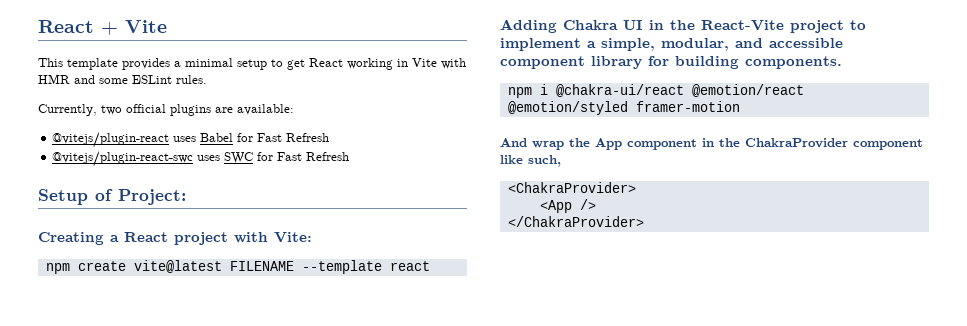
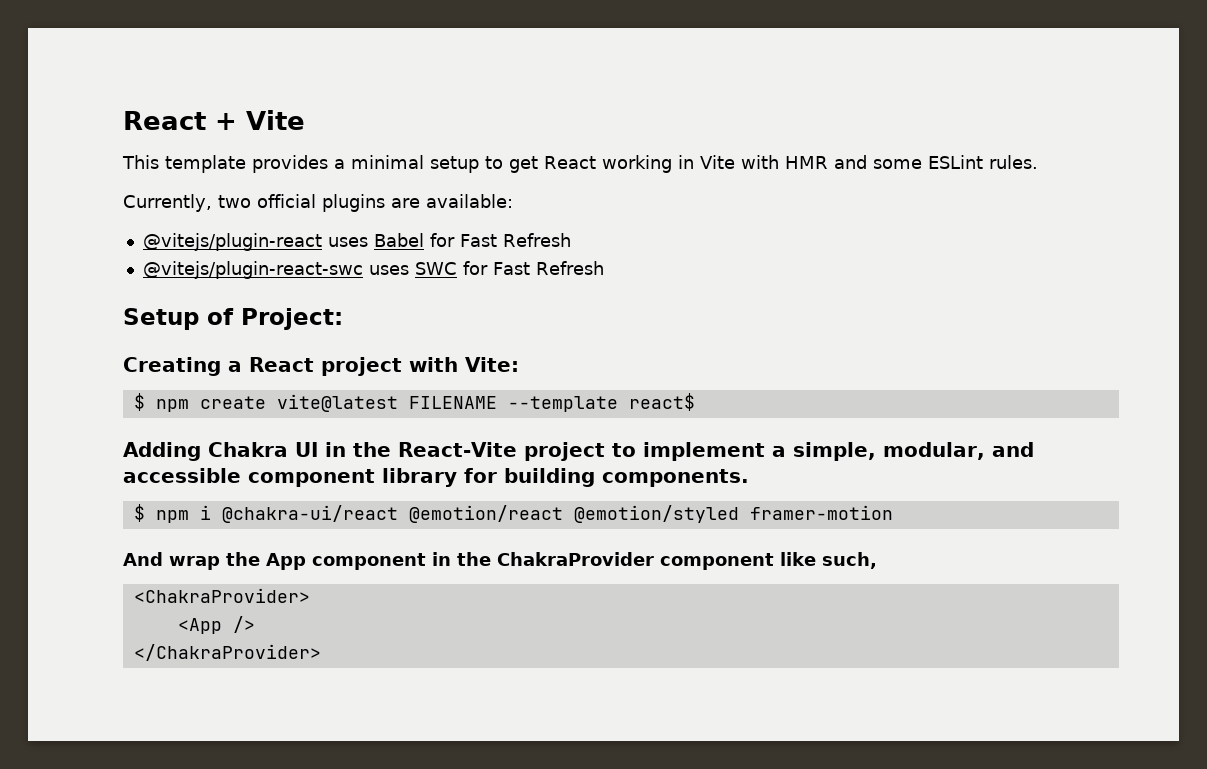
(312, 237) none -> [133,393,145,411] $
[389,261,430,271] react -> [628,393,695,411] react$
(842, 62) none -> [133,504,145,522] $

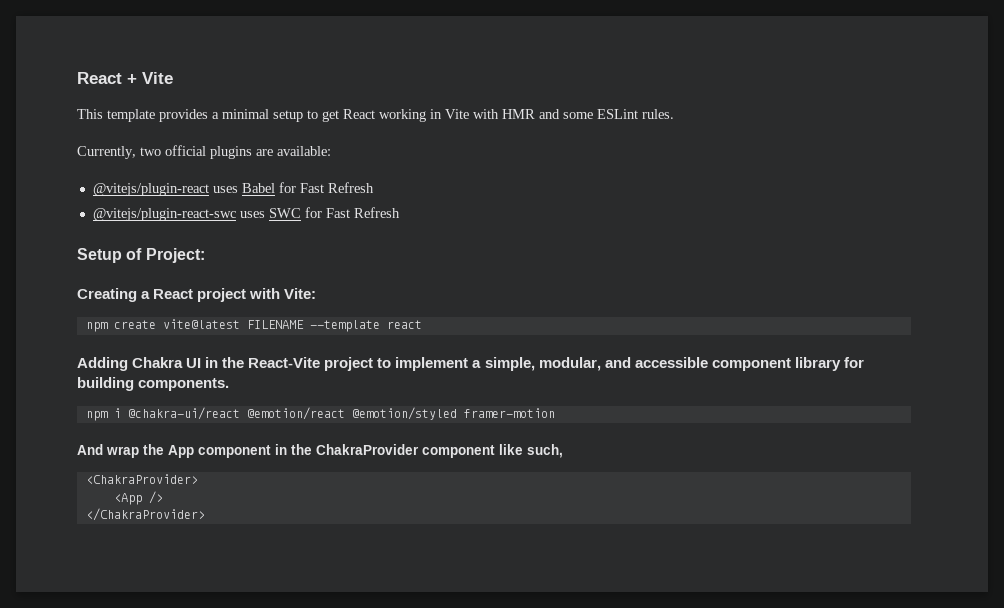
[133,393,145,411] $ -> (317, 293) none
[628,393,695,411] react$ -> [386,320,422,329] react
[133,504,145,522] $ -> (230, 384) none

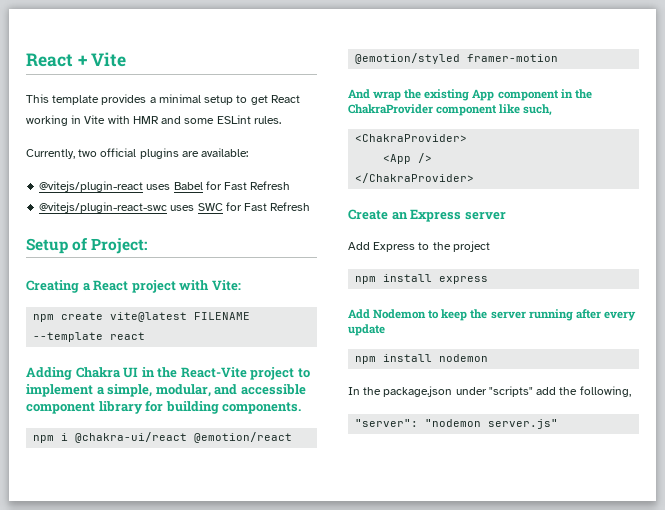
(164, 449) none -> [424,89,470,101] existing
(205, 514) none -> [348,209,506,222] [348,241,490,252] [355,274,489,284] [348,309,636,321] [348,324,385,336] [355,354,489,364] [348,386,631,397] [355,419,559,429] // Create an Express server // Add Express to the project // npm install express // Add Nodemon to keep the server running after every update // npm install nodemon // In the package.json under "scripts" add the following, // "server": "nodemon server.js"

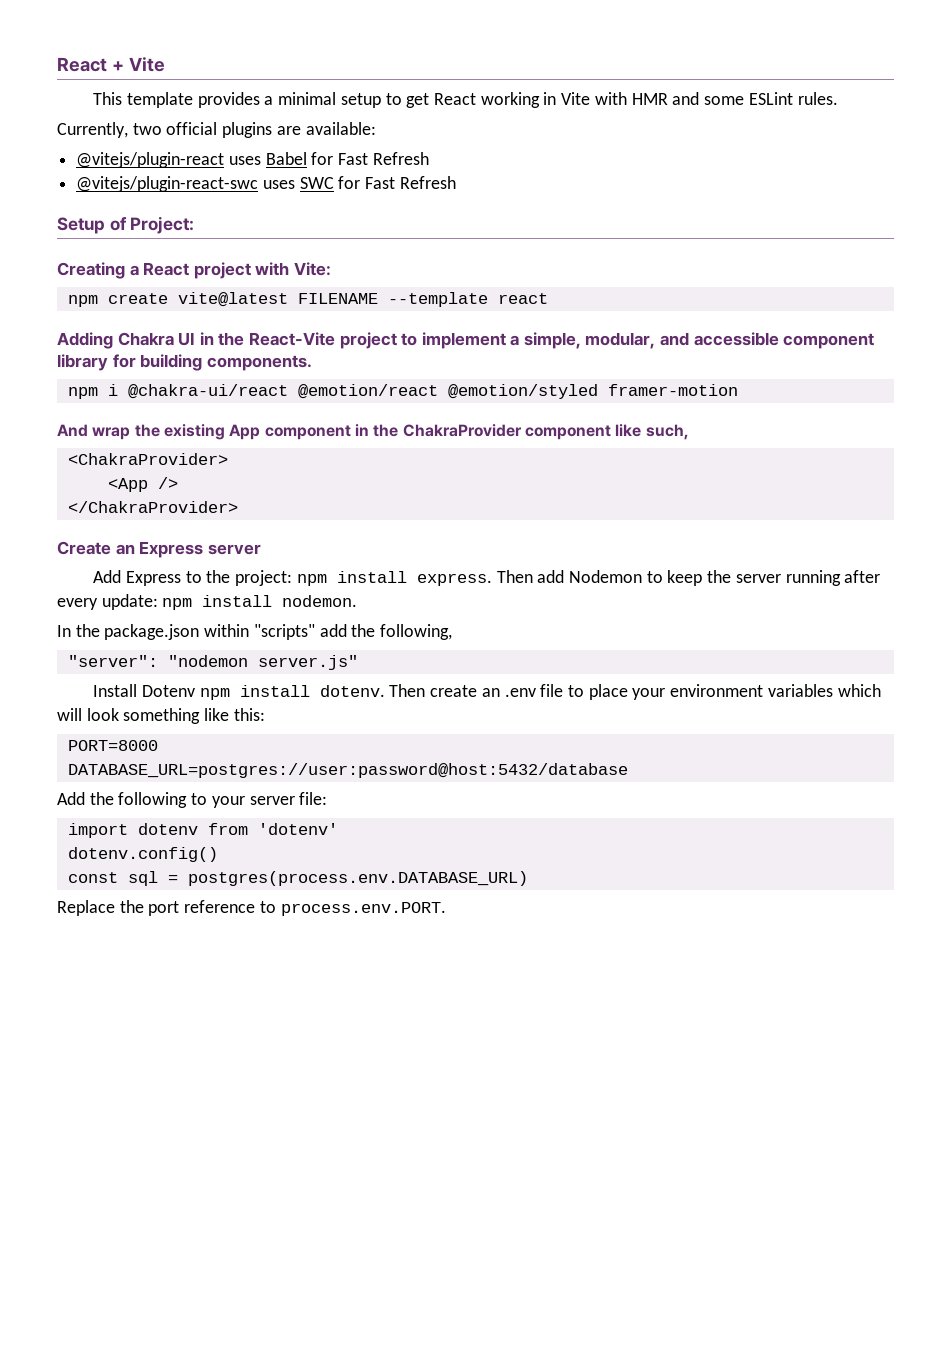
[452,241,490,252] [355,274,489,284] [348,309,370,319] project // npm install express // Add -> [235,570,565,586] project: npm install express. Then add
[348,324,385,336] [355,354,489,364] update // npm install nodemon -> [101,594,358,610] update: npm install nodemon.
[455,387,487,395] under -> [204,624,250,637] within
(559, 424) none -> [93,684,881,700] [57,708,265,724] [67,740,158,751] [67,763,628,778] [57,792,328,808] [67,823,338,838] [67,847,218,862] [67,871,528,886] [57,900,446,916] // Install Dotenv npm install dotenv. Then create an .env file to place your environment variables which will look something like this: // PORT=8000 // DATABASE_URL=postgres://user:password@host:5432/database // Add the following to your server file: // import dotenv from 'dotenv' // dotenv.config() // const sql = postgres(process.env.DATABASE_URL) // Replace the port reference to process.env.PORT.

